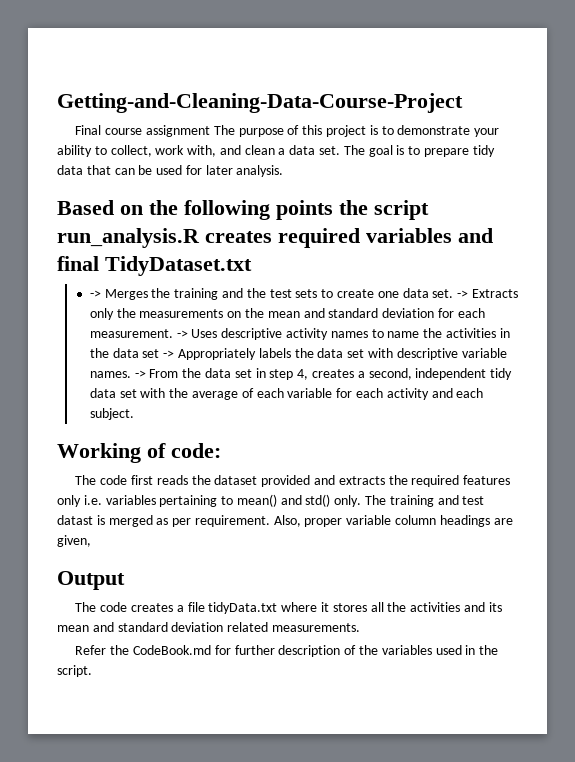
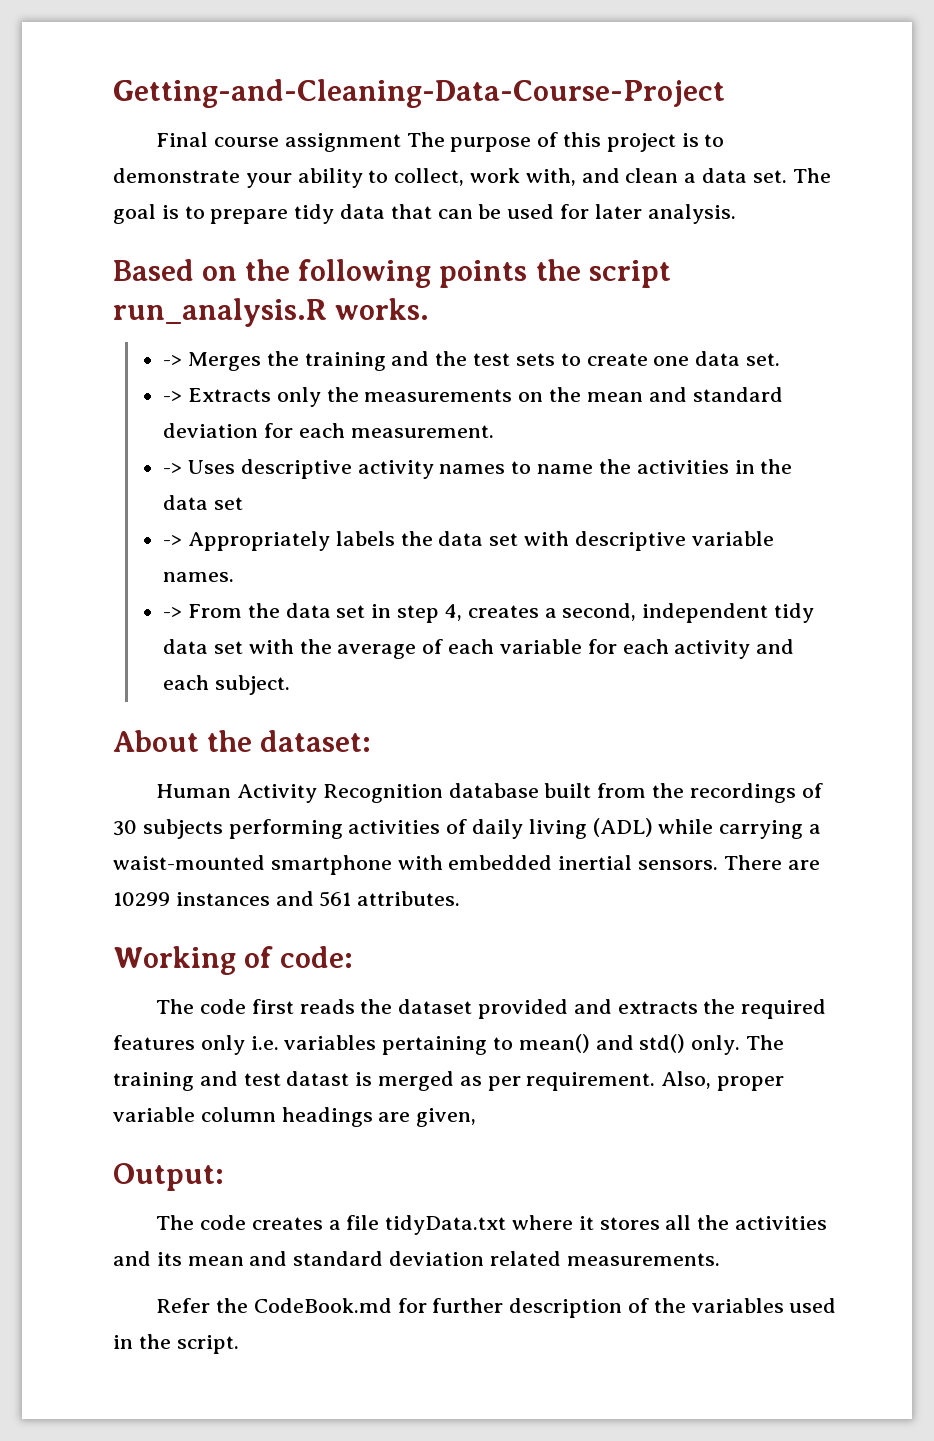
[205,228,493,248] [57,256,252,276] creates required variables and final TidyDataset.txt -> [335,298,430,320] works.
(454, 293) none -> (780, 359) //
(173, 333) none -> (494, 431) //
(160, 353) none -> (244, 503) //
(131, 374) none -> (235, 577) //
(134, 414) none -> [113,730,372,752] [156,783,823,803] [113,818,822,839] [113,855,820,875] [113,891,461,907] // About the dataset: // Human Activity Recognition database built from the recordings of 30 subjects performing activities of daily living (ADL) while carrying a waist-mounted smartphone with embedded inertial sensors. There are 10299 instances and 561 attributes.
[57,571,125,590] Output -> [113,1163,224,1191] Output:

